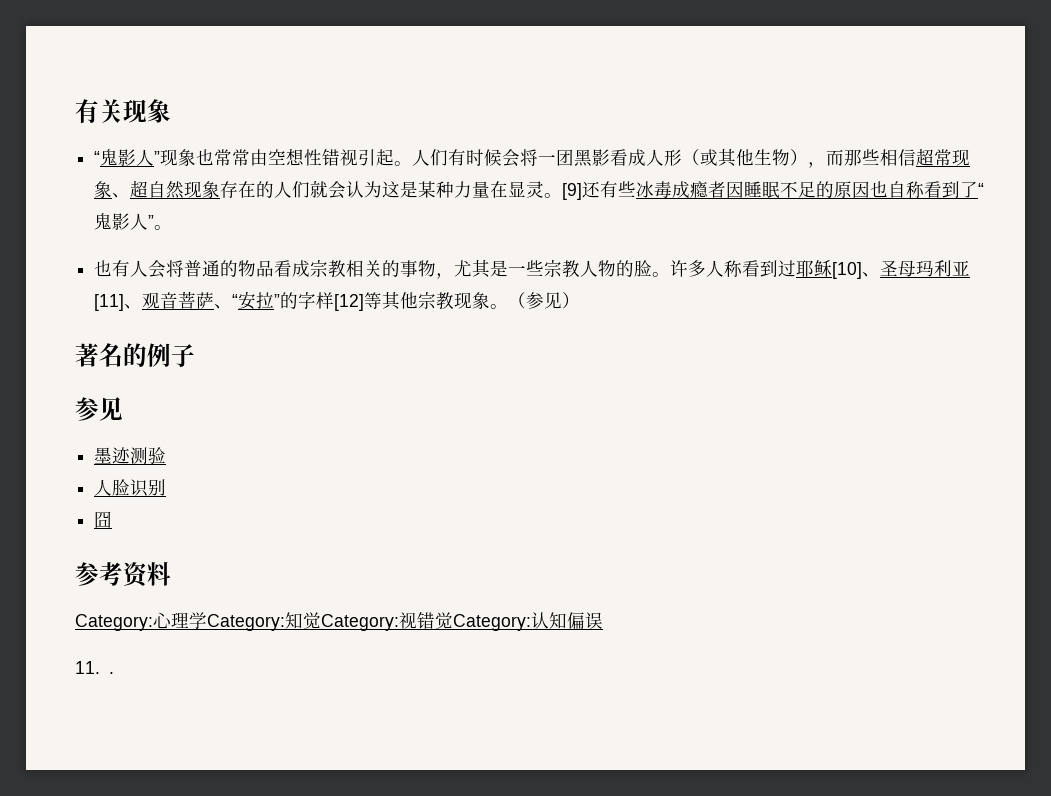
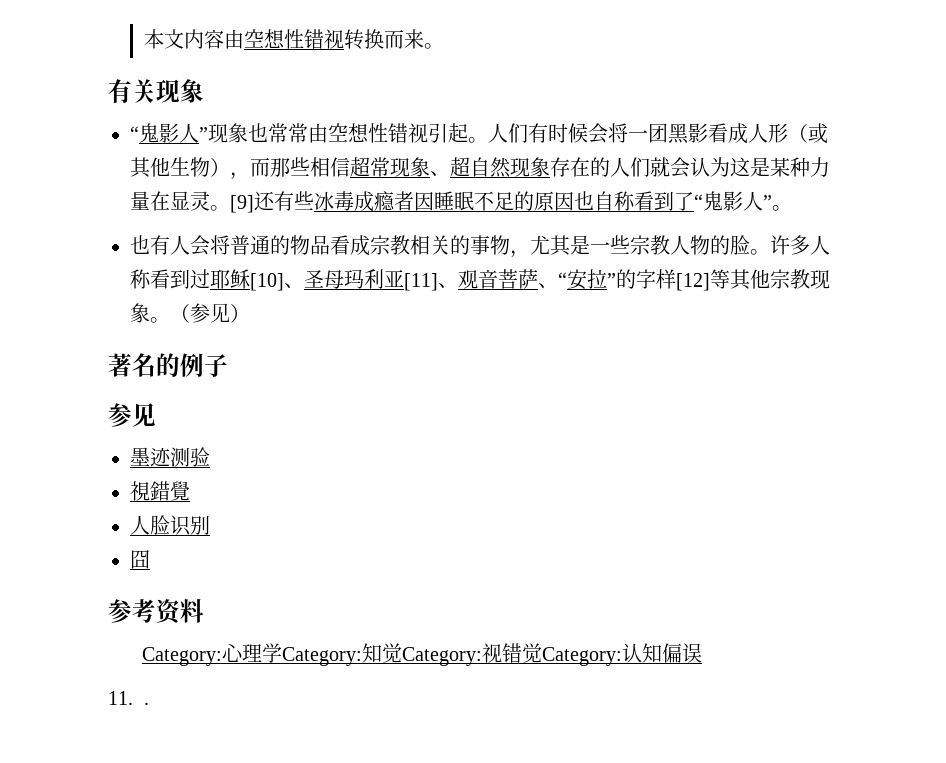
(75, 111) none -> [144,29,445,50] 本文内容由空想性错视转换而来。 //
(167, 455) none -> [130,481,190,501] // 視錯覺

